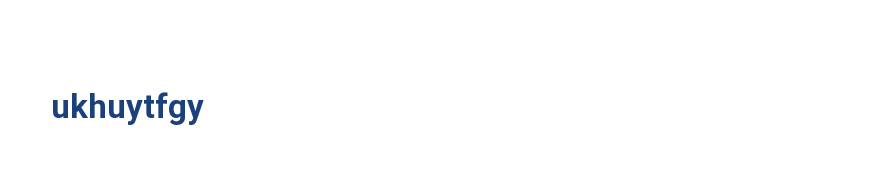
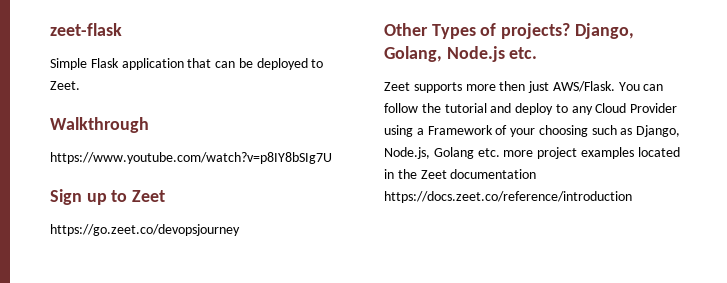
[51,92,204,125] ukhuytfgy -> [50,23,122,36] [50,58,324,70] [50,81,80,90] [50,117,149,133] [50,152,332,164] [50,189,166,205] [50,224,240,236] [384,23,634,39] [384,46,538,62] [384,81,664,93] [384,103,678,115] [384,125,681,137] [384,147,680,159] [384,169,537,179] [384,191,632,203] zeet-flask // Simple Flask application that can be deployed to Zeet. // Walkthrough // https://www.youtube.com/watch?v=p8IY8bSIg7U // Sign up to Zeet // https://go.zeet.co/devopsjourney // Other Types of projects? Django, Golang, Node.js etc. // Zeet supports more then just AWS/Flask. You can follow the tutorial and deploy to any Cloud Provider using a Framework of your choosing such as Django, Node.js, Golang etc. more project examples located in the Zeet documentation https://docs.zeet.co/reference/introduction

